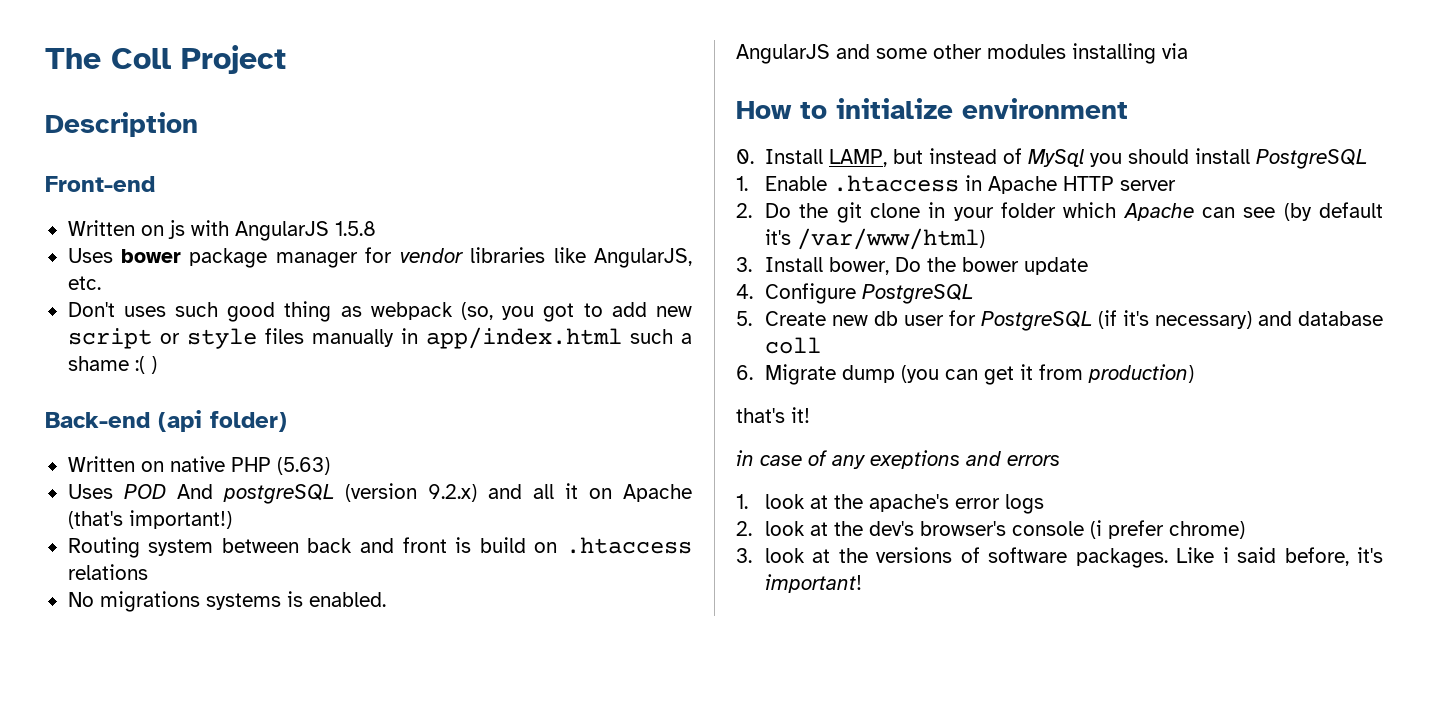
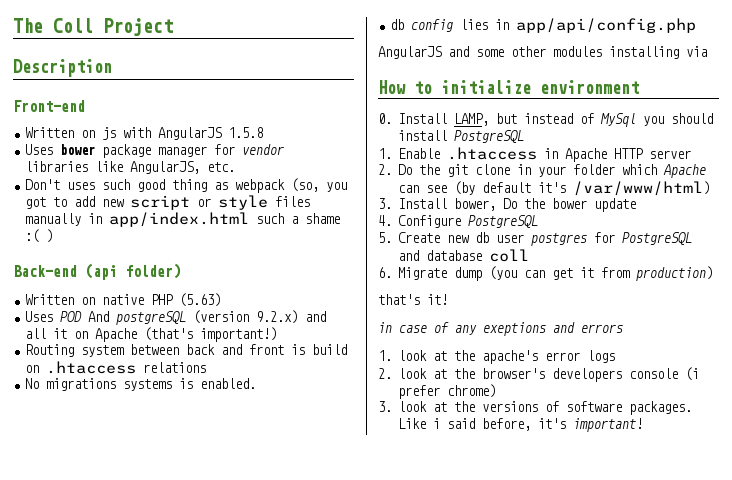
(386, 599) none -> [390,18,697,33] // db config lies in app/api/config.php
(944, 320) none -> [530,233,587,246] postgres
[1097,310,1252,329] (if it's necessary) -> (692, 238) none
[868,521,1006,536] dev's browser's -> [481,368,622,382] browser's developers

